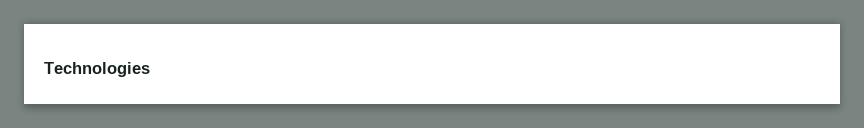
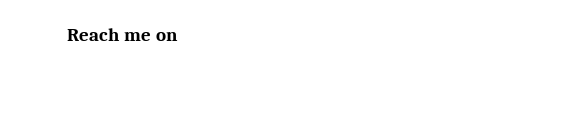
[44,62,150,77] Technologies -> [67,28,178,41] Reach me on

